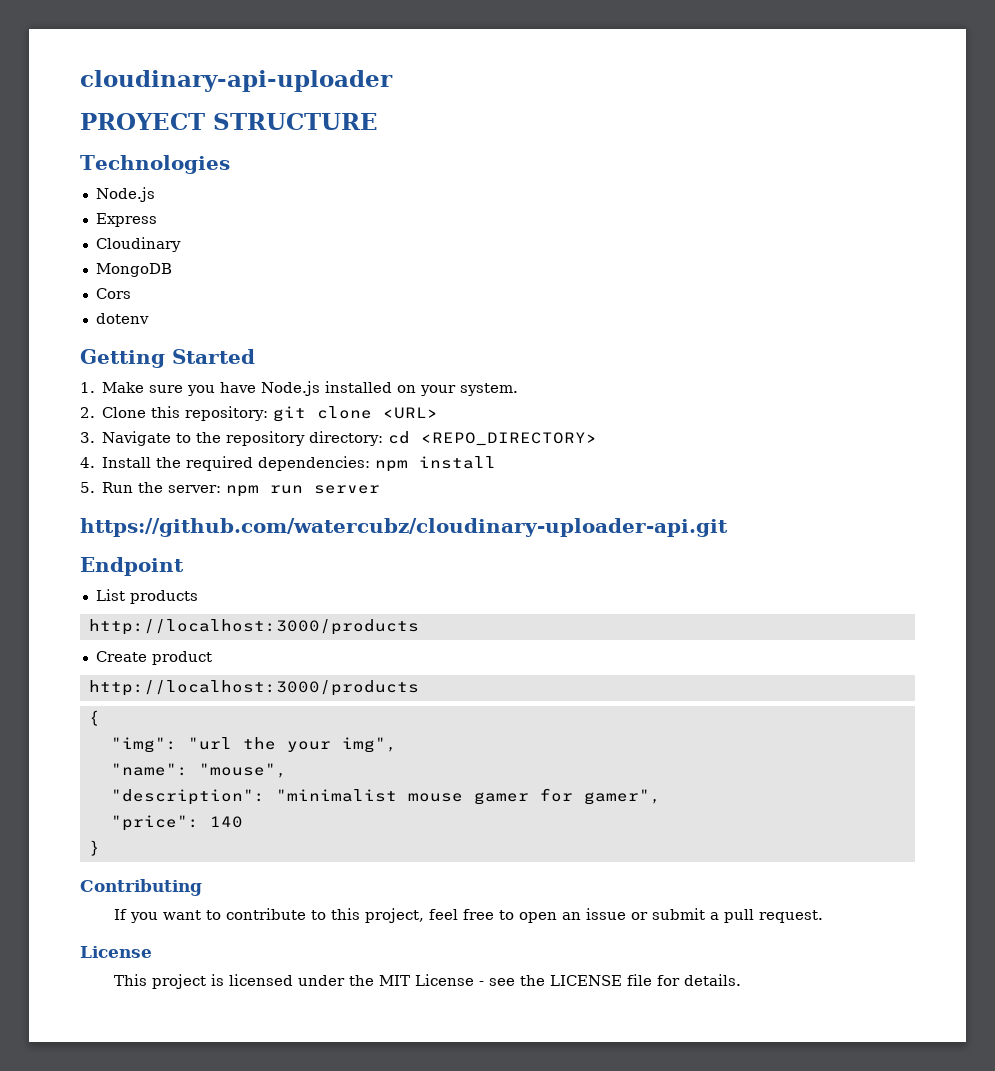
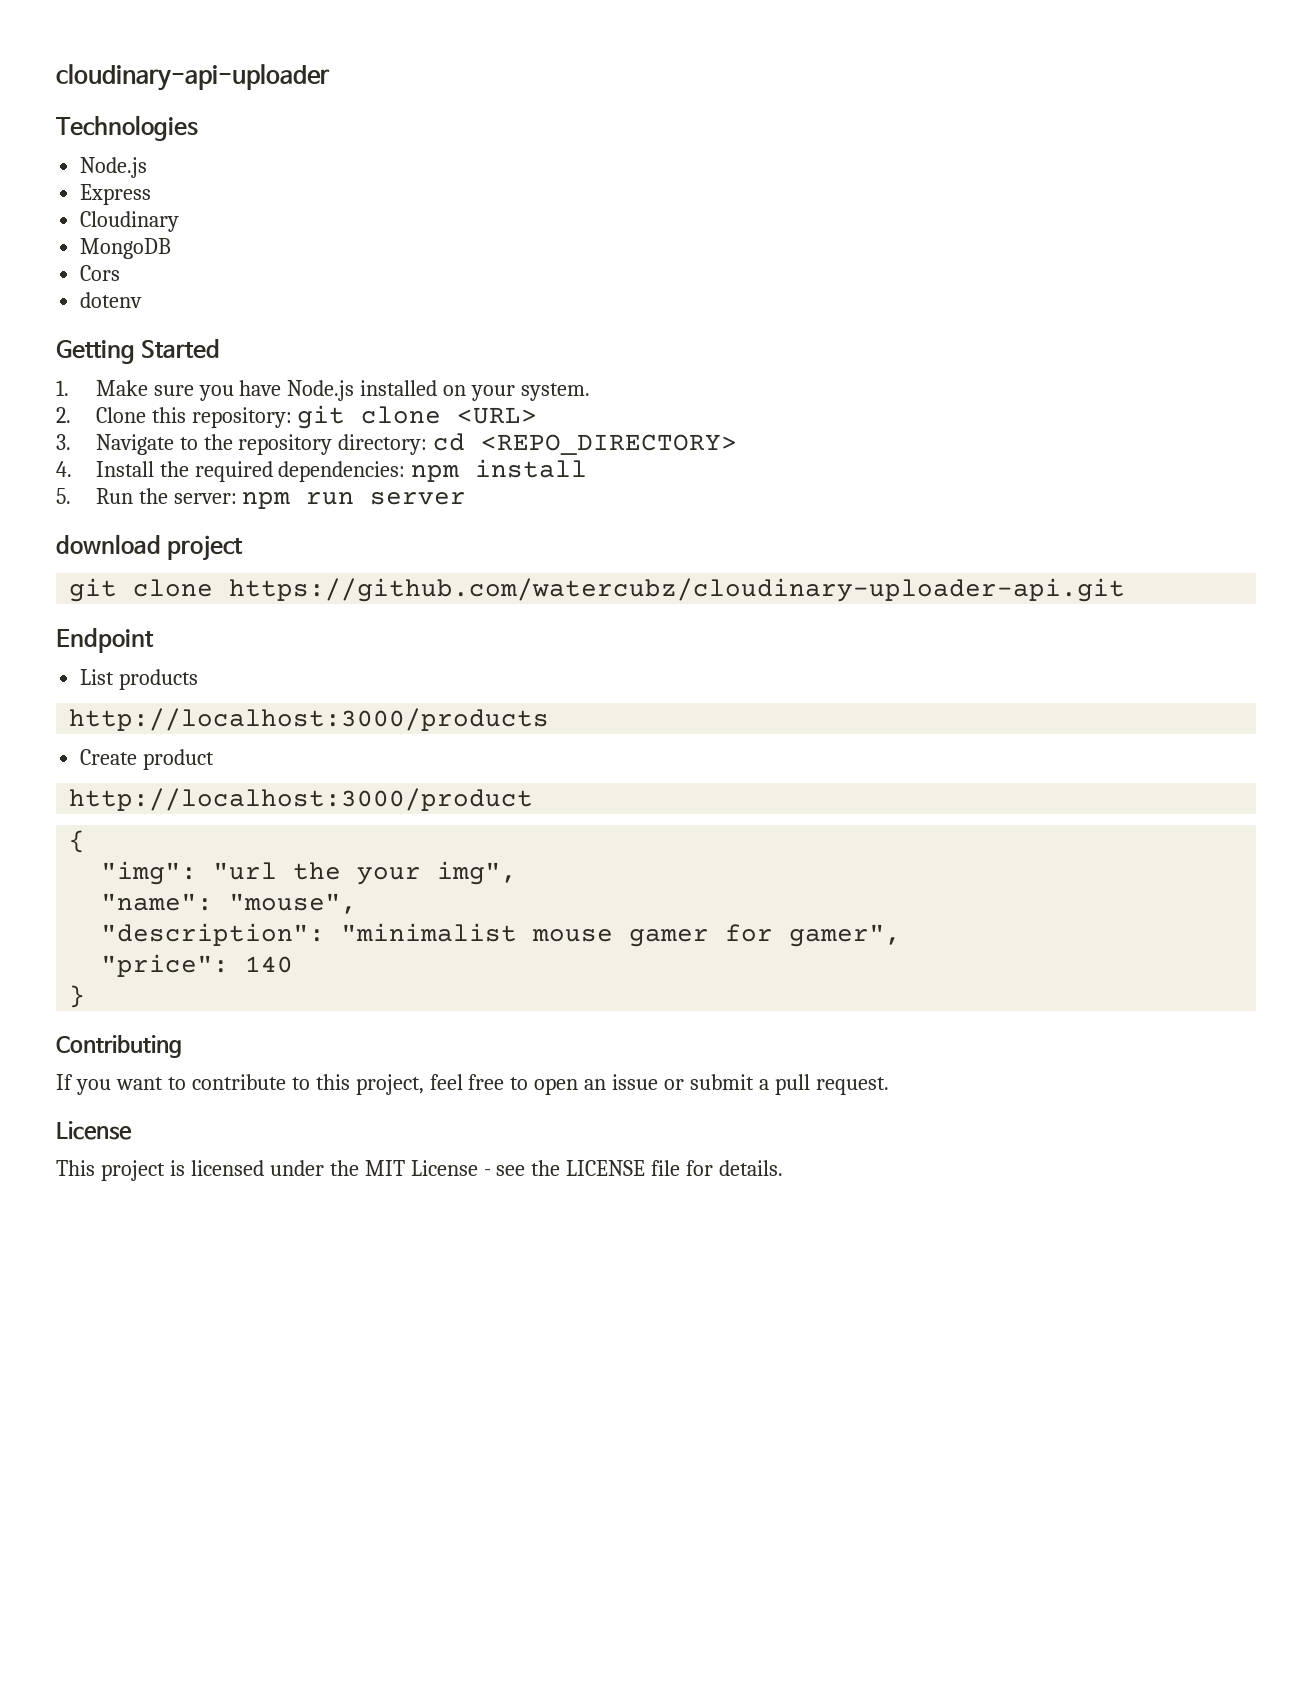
[80,113,378,130] // PROYECT STRUCTURE -> (330, 77) none
(381, 489) none -> [56,534,244,561] [69,578,214,602] download project // git clone
[88,680,419,696] http://localhost:3000/products -> [69,788,534,811] http://localhost:3000/product

